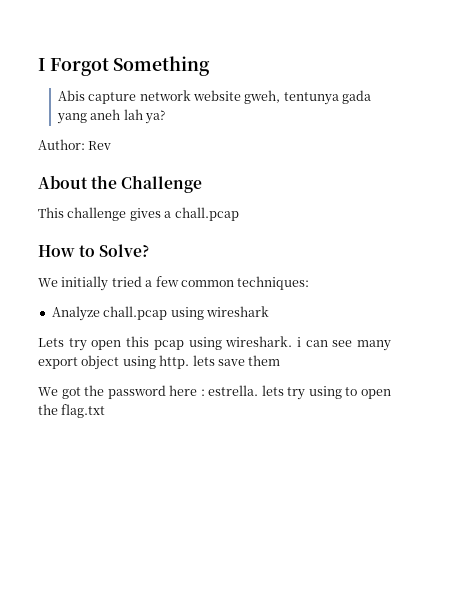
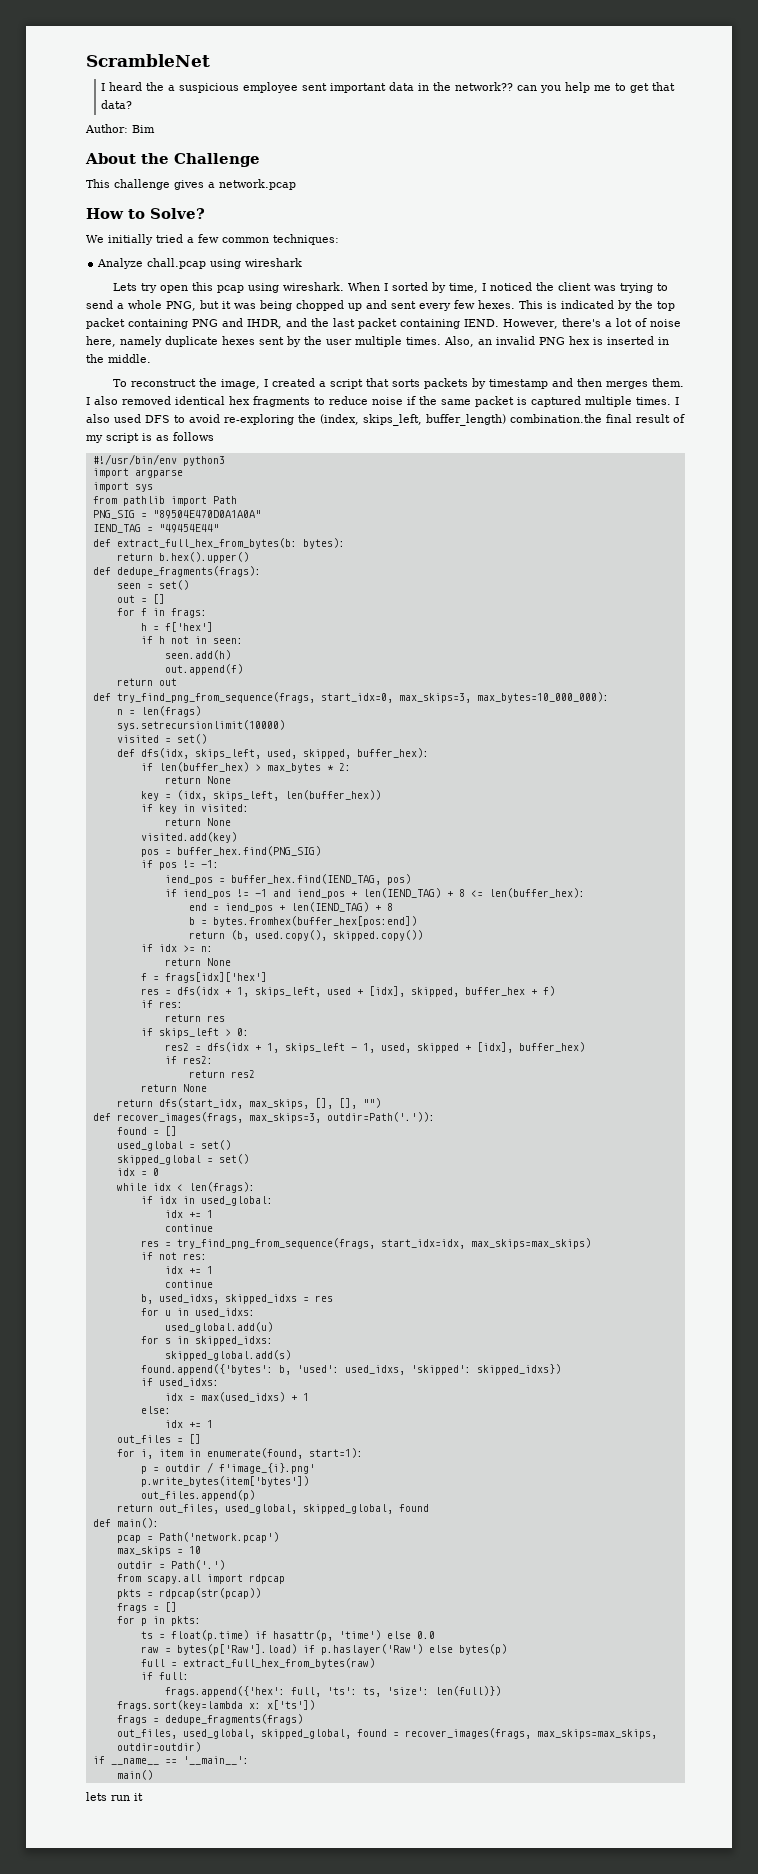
[38,56,211,76] [57,90,372,105] [56,109,165,124] I Forgot Something // Abis capture network website gweh, tentunya gada yang aneh lah ya? -> [86,54,210,67] [101,82,676,93] [101,100,133,109] ScrambleNet // I heard the a suspicious employee sent important data in the network?? can you help me to get that data?
[88,141,112,150] Rev -> [132,125,155,133] Bim
[174,207,239,221] chall.pcap -> [219,179,296,190] network.pcap
[296,337,391,351] [38,355,281,370] [38,385,391,400] [38,404,106,418] i can see many export object using http. lets save them // We got the password here : estrella. lets try using to open the flag.txt -> [348,282,669,293] [86,300,675,311] [86,318,681,329] [86,336,669,347] [86,354,151,363] [113,378,685,389] [86,396,679,407] [86,414,685,426] [86,432,214,443] [92,454,225,466] [92,468,183,478] [92,482,153,492] [92,496,237,506] [92,510,261,519] [92,524,219,533] [92,538,345,549] [116,552,249,563] [92,566,261,577] [116,580,189,590] [116,594,165,604] [116,608,207,618] [140,622,213,632] [140,636,243,644] [164,650,231,660] [164,664,243,675] [116,678,177,686] [92,692,609,703] [116,706,201,717] [116,720,285,731] [116,734,207,744] [116,748,429,759] [140,762,351,773] [164,776,231,784] [140,790,381,801] [140,804,249,814] [164,818,231,826] [140,832,237,843] [140,846,321,857] [140,860,219,870] [164,874,411,885] [164,888,585,899] [188,902,393,913] [188,916,417,927] [188,930,423,941] [140,944,213,952] [164,958,231,966] [140,972,267,983] [140,986,555,997] [140,1000,183,1008] [164,1014,225,1022] [140,1028,249,1038] [164,1042,585,1053] [164,1056,213,1064] [188,1070,255,1078] [140,1084,207,1092] [116,1098,381,1109] [92,1112,435,1123] [116,1126,177,1136] [116,1140,231,1151] [116,1154,249,1165] [116,1168,159,1176] [116,1182,255,1193] [140,1196,273,1206] [164,1210,213,1218] [164,1224,213,1232] [140,1238,591,1249] [140,1252,207,1260] [164,1266,213,1274] [164,1280,213,1288] [140,1294,333,1304] [140,1308,255,1317] [164,1322,273,1333] [140,1336,273,1346] [164,1350,291,1361] [140,1364,561,1375] [140,1378,219,1387] [164,1392,309,1402] [140,1406,171,1414] [164,1420,213,1428] [116,1434,201,1444] [116,1448,363,1459] [140,1462,315,1474] [140,1476,309,1487] [140,1490,255,1501] [116,1504,429,1514] [92,1518,159,1528] [116,1532,279,1543] [116,1546,201,1556] [116,1560,225,1570] [116,1574,285,1584] [116,1588,261,1599] [116,1602,177,1613] [116,1616,201,1626] [140,1630,435,1641] [140,1644,507,1655] [140,1658,375,1669] [140,1672,189,1680] [164,1686,501,1697] [116,1700,315,1711] [116,1714,303,1725] [116,1728,657,1739] [116,1742,201,1752] [92,1756,249,1765] [116,1770,153,1780] [86,1792,143,1801] When I sorted by time, I noticed the client was trying to send a whole PNG, but it was being chopped up and sent every few hexes. This is indicated by the top packet containing PNG and IHDR, and the last packet containing IEND. However, there's a lot of noise here, namely duplicate hexes sent by the user multiple times. Also, an invalid PNG hex is inserted in the middle. // To reconstruct the image, I created a script that sorts packets by timestamp and then merges them. I also removed identical hex fragments to reduce noise if the same packet is captured multiple times. I also used DFS to avoid re-exploring the (index, skips_left, buffer_length) combination.the final result of my script is as follows // #!/usr/bin/env python3 // import argparse // import sys // from pathlib import Path // PNG_SIG = "89504E470D0A1A0A" // IEND_TAG = "49454E44" // def extract_full_hex_from_bytes(b: bytes): // return b.hex().upper() // def dedupe_fragments(frags): // seen = set() // out = [] // for f in frags: // h = f['hex'] // if h not in seen: // seen.add(h) // out.append(f) // return out // def try_find_png_from_sequence(frags, start_idx=0, max_skips=3, max_bytes=10_000_000): // n = len(frags) // sys.setrecursionlimit(10000) // visited = set() // def dfs(idx, skips_left, used, skipped, buffer_hex): // if len(buffer_hex) > max_bytes * 2: // return None // key = (idx, skips_left, len(buffer_hex)) // if key in visited: // return None // visited.add(key) // pos = buffer_hex.find(PNG_SIG) // if pos != -1: // iend_pos = buffer_hex.find(IEND_TAG, pos) // if iend_pos != -1 and iend_pos + len(IEND_TAG) + 8 <= len(buffer_hex): // end = iend_pos + len(IEND_TAG) + 8 // b = bytes.fromhex(buffer_hex[pos:end]) // return (b, used.copy(), skipped.copy()) // if idx >= n: // return None // f = frags[idx]['hex'] // res = dfs(idx + 1, skips_left, used + [idx], skipped, buffer_hex + f) // if res: // return res // if skips_left > 0: // res2 = dfs(idx + 1, skips_left - 1, used, skipped + [idx], buffer_hex) // if res2: // return res2 // return None // return dfs(start_idx, max_skips, [], [], "") // def recover_images(frags, max_skips=3, outdir=Path('.')): // found = [] // used_global = set() // skipped_global = set() // idx = 0 // while idx < len(frags): // if idx in used_global: // idx += 1 // continue // res = try_find_png_from_sequence(frags, start_idx=idx, max_skips=max_skips) // if not res: // idx += 1 // continue // b, used_idxs, skipped_idxs = res // for u in used_idxs: // used_global.add(u) // for s in skipped_idxs: // skipped_global.add(s) // found.append({'bytes': b, 'used': used_idxs, 'skipped': skipped_idxs}) // if used_idxs: // idx = max(used_idxs) + 1 // else: // idx += 1 // out_files = [] // for i, item in enumerate(found, start=1): // p = outdir / f'image_{i}.png' // p.write_bytes(item['bytes']) // out_files.append(p) // return out_files, used_global, skipped_global, found // def main(): // pcap = Path('network.pcap') // max_skips = 10 // outdir = Path('.') // from scapy.all import rdpcap // pkts = rdpcap(str(pcap)) // frags = [] // for p in pkts: // ts = float(p.time) if hasattr(p, 'time') else 0.0 // raw = bytes(p['Raw'].load) if p.haslayer('Raw') else bytes(p) // full = extract_full_hex_from_bytes(raw) // if full: // frags.append({'hex': full, 'ts': ts, 'size': len(full)}) // frags.sort(key=lambda x: x['ts']) // frags = dedupe_fragments(frags) // out_files, used_global, skipped_global, found = recover_images(frags, max_skips=max_skips, outdir=outdir) // if __name__ == '__main__': // main() // lets run it

